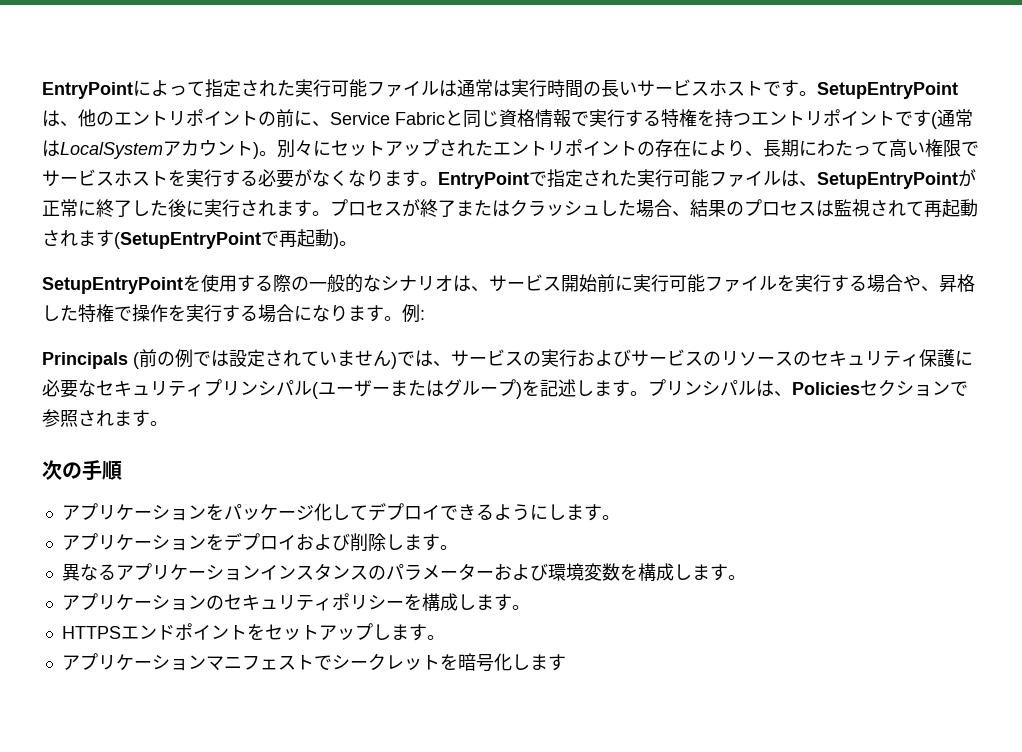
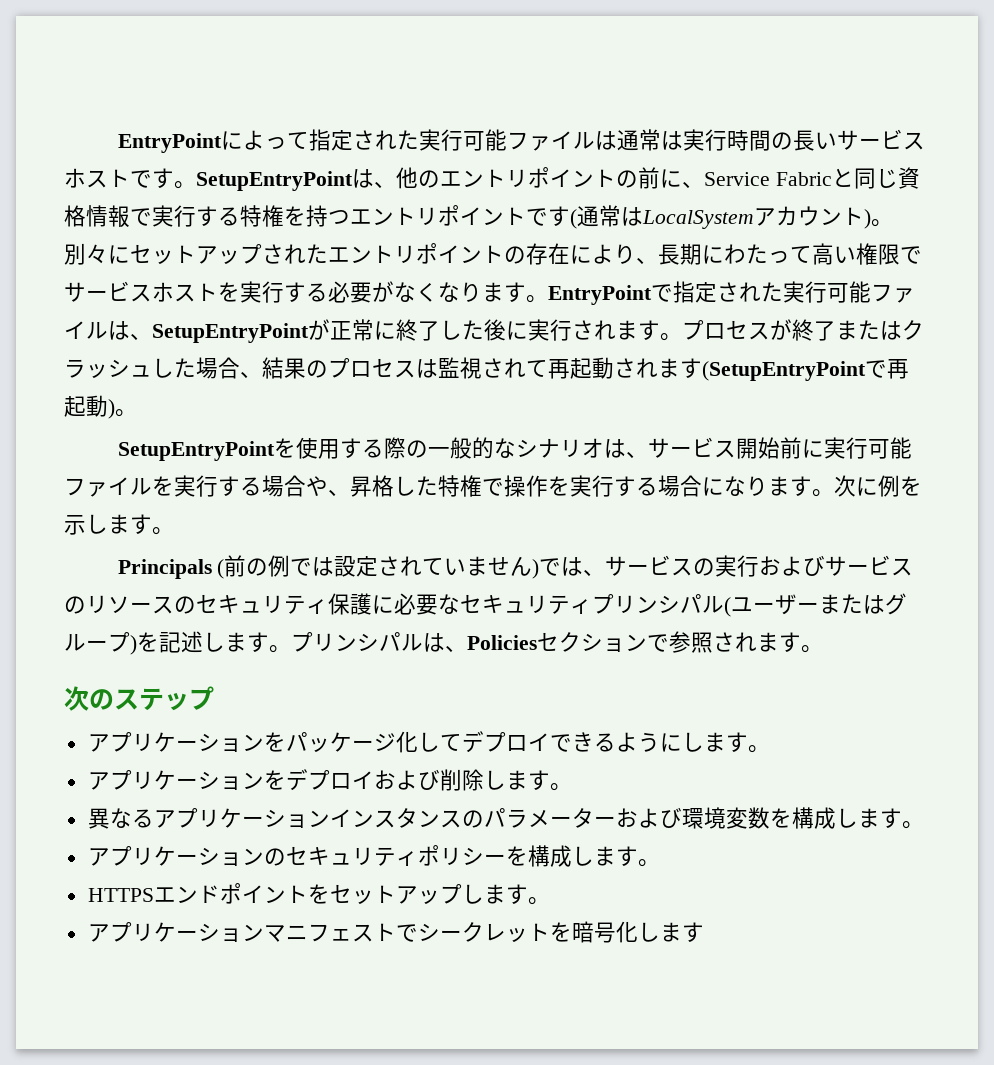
[402,304,425,323] 例: -> [834,475,922,497] [64,514,174,535] 次に例を示します。
[82,460,122,481] 手順 -> [114,686,214,711] ステップ

